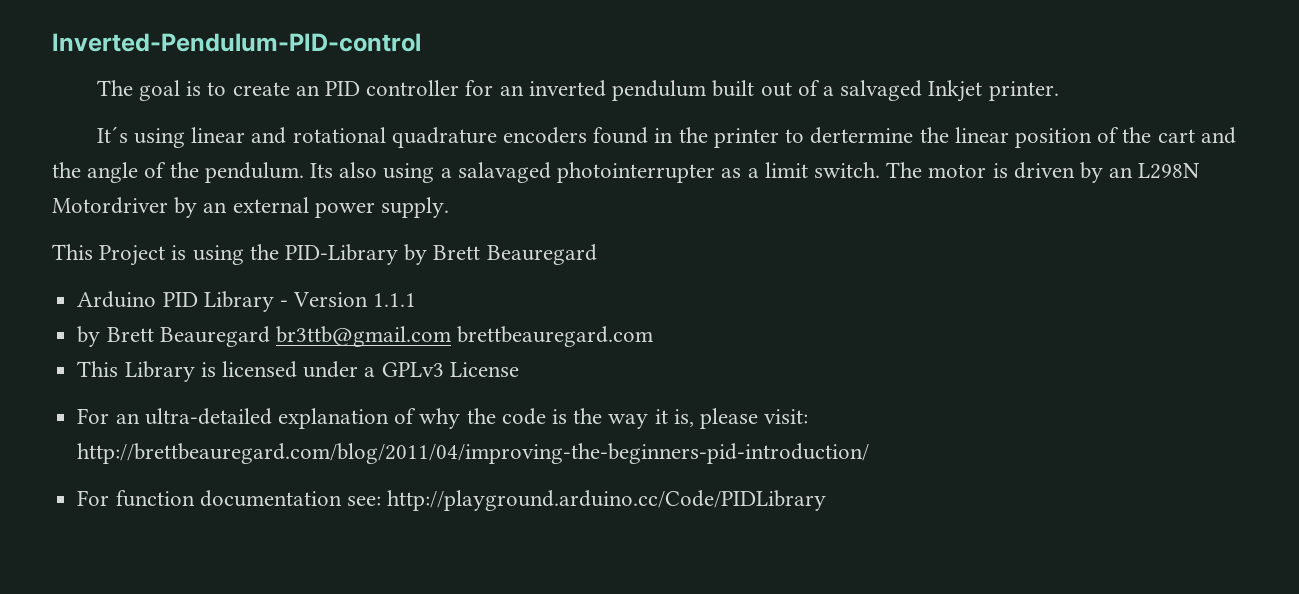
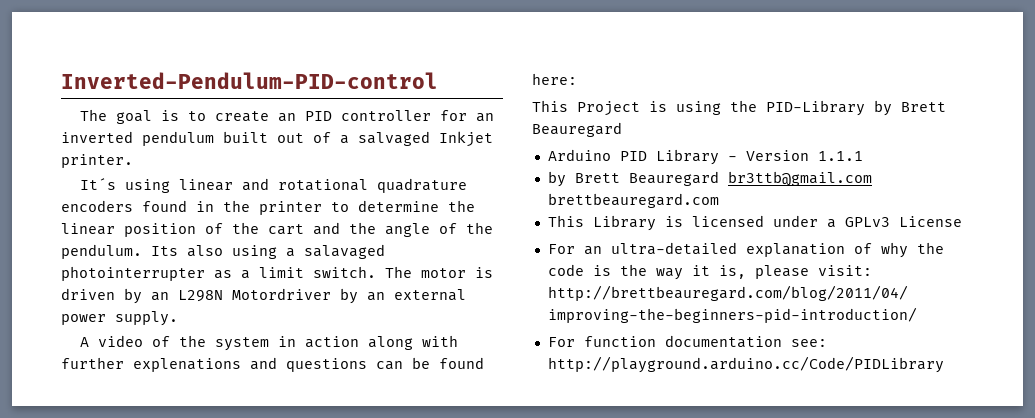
[810,127,914,144] dertermine -> [358,200,439,212] determine
(450, 207) none -> [80,335,459,351] [61,357,484,372] [532,73,577,85] // A video of the system in action along with further explenations and questions can be found here:

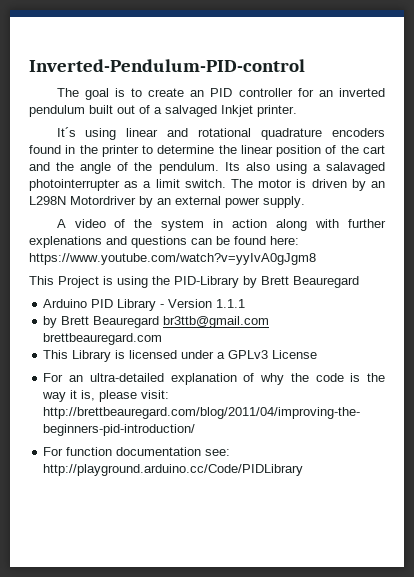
(577, 79) none -> [29,253,316,265] https://www.youtube.com/watch?v=yyIvA0gJgm8

